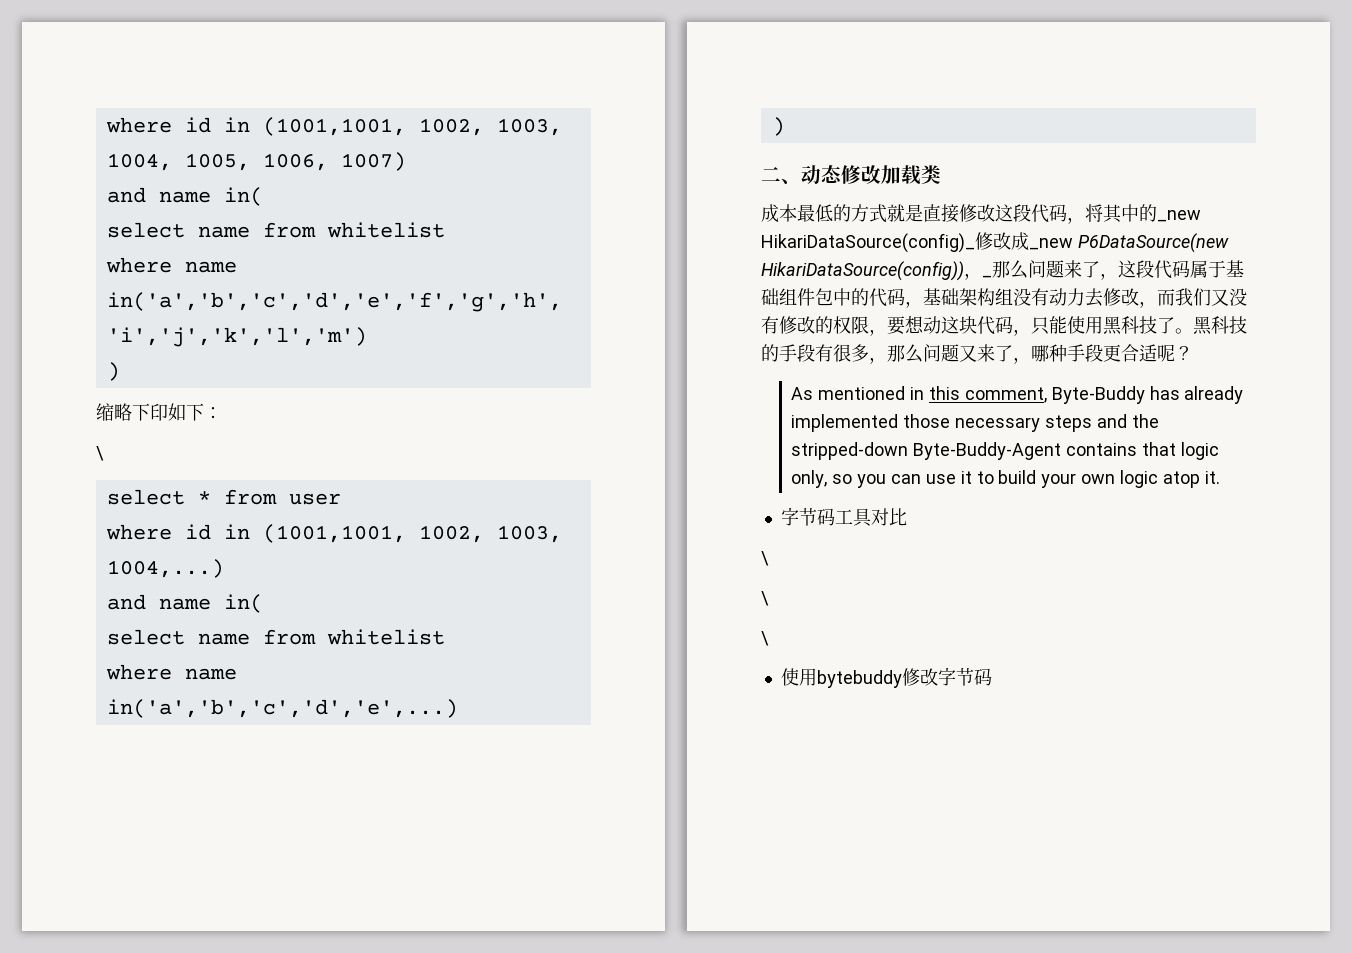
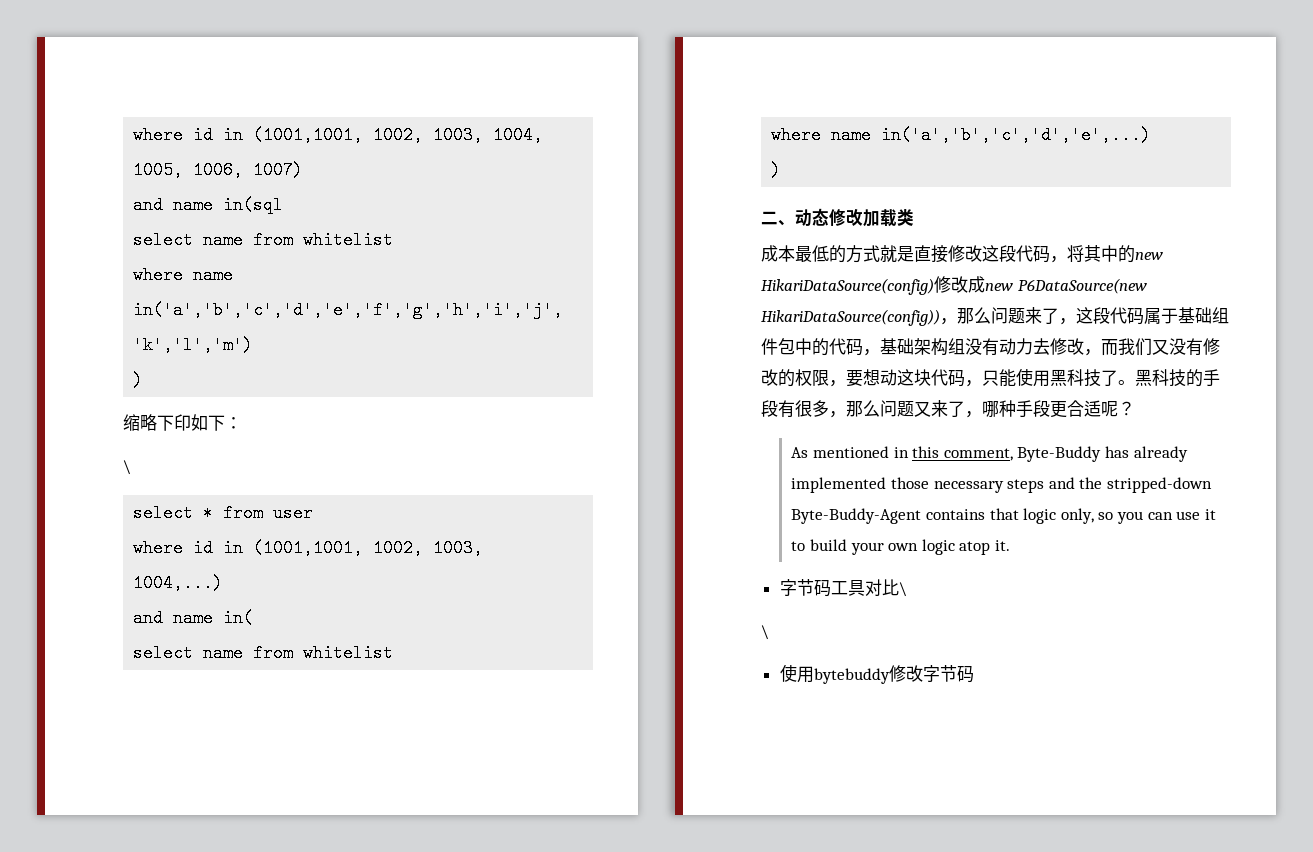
[223,187,263,206] in( -> [223,196,284,214] in(sql
[1157,210,1201,222] [761,232,1073,253] _new HikariDataSource(config)_修改成_new -> [1135,252,1163,260] [761,276,1013,295] new HikariDataSource(config)修改成new
[982,275,992,278] _ -> (957, 321) none
[761,551,769,566] // \ // -> (899, 587) none

